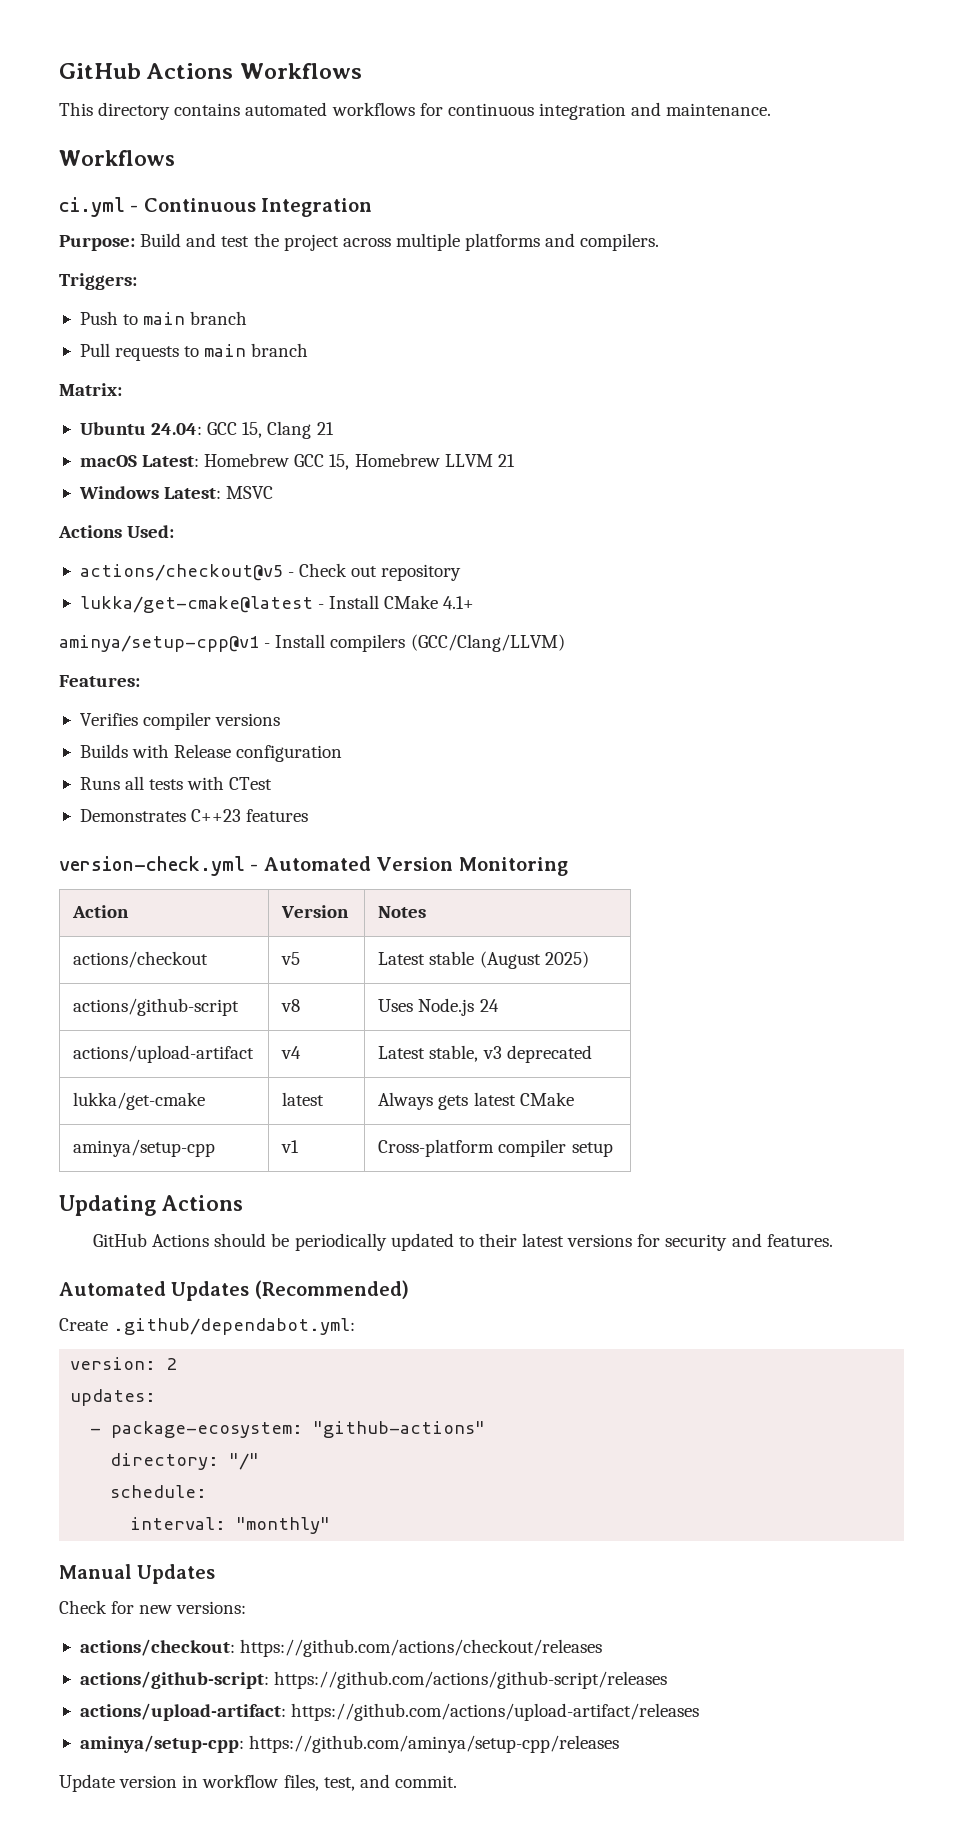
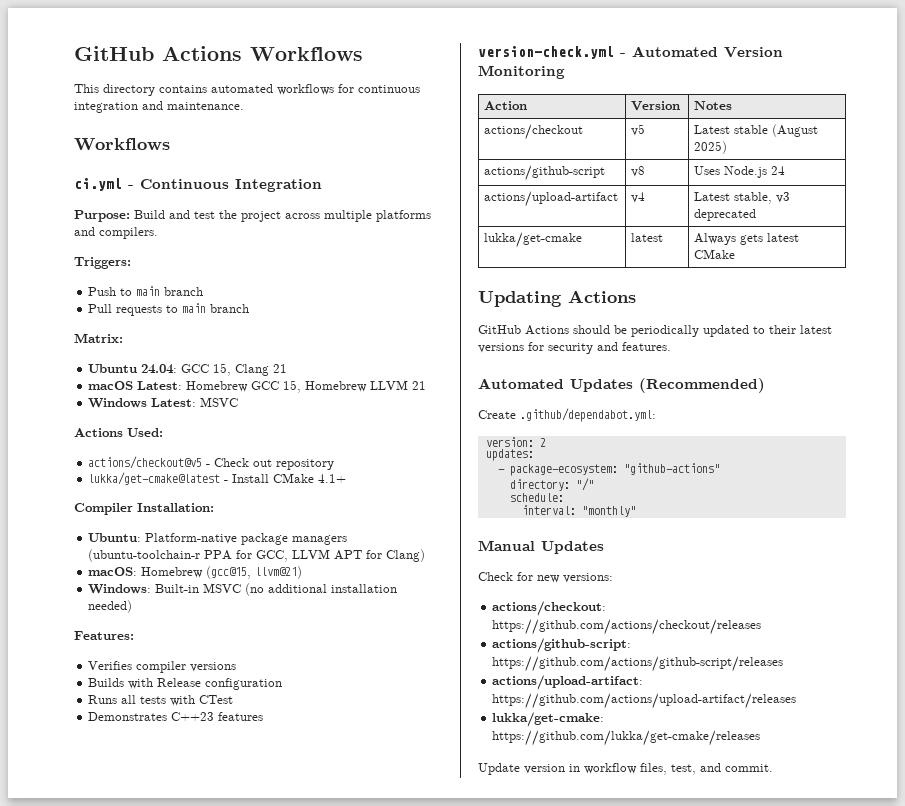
[59,634,565,652] aminya/setup-cpp@v1 - Install compilers (GCC/Clang/LLVM) -> [74,503,214,515] [88,533,348,545] [88,549,426,562] [88,566,303,579] [88,583,398,596] [88,600,133,613] Compiler Installation: // Ubuntu: Platform-native package managers (ubuntu-toolchain-r PPA for GCC, LLVM APT for Clang) // macOS: Homebrew (gcc@15, llvm@21) // Windows: Built-in MSVC (no additional installation needed)
[73,1139,216,1157] [281,1140,300,1153] [378,1139,613,1157] // aminya/setup-cpp | v1 | Cross-platform compiler setup -> (736, 254) none
[79,1735,620,1753] aminya/setup-cpp: https://github.com/aminya/setup-cpp/releases -> [492,712,605,727] [492,730,761,746] lukka/get-cmake: https://github.com/lukka/get-cmake/releases

